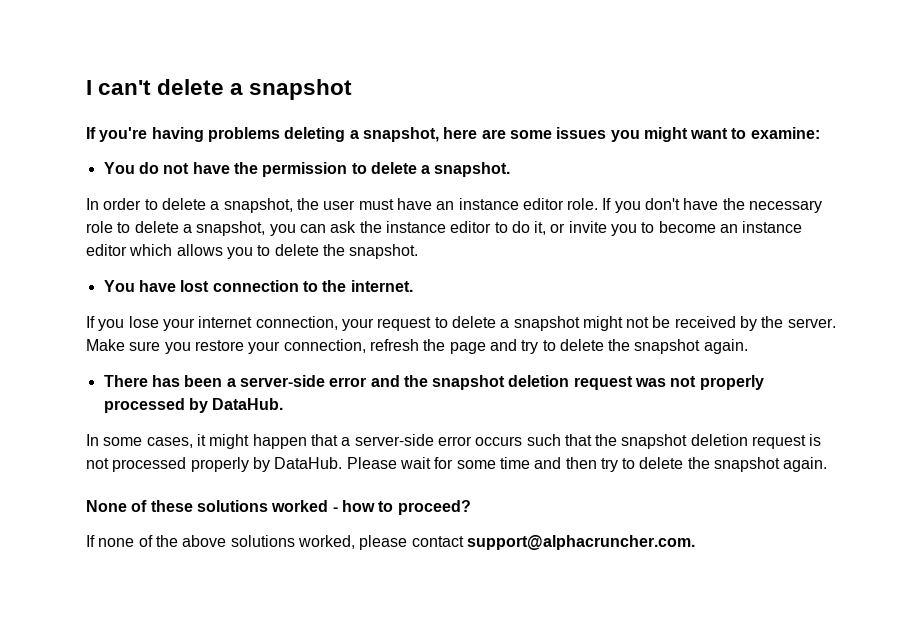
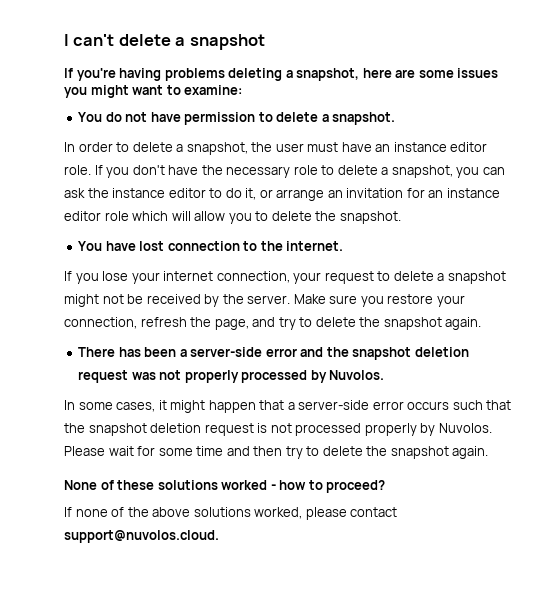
[233,162,258,174] the -> (181, 117) none
[568,221,803,236] [86,244,223,256] invite you to become an instance editor which allows -> [276,188,500,201] [64,211,226,221] arrange an invitation for an instance editor role which will allow
[449,342,486,354] page -> [214,319,249,330] page,
[212,398,284,410] DataHub. -> [329,370,385,380] Nuvolos.
[274,457,343,469] DataHub. -> [438,423,492,433] Nuvolos.
[466,535,695,550] support@alphacruncher.com. -> [64,530,219,543] support@nuvolos.cloud.

